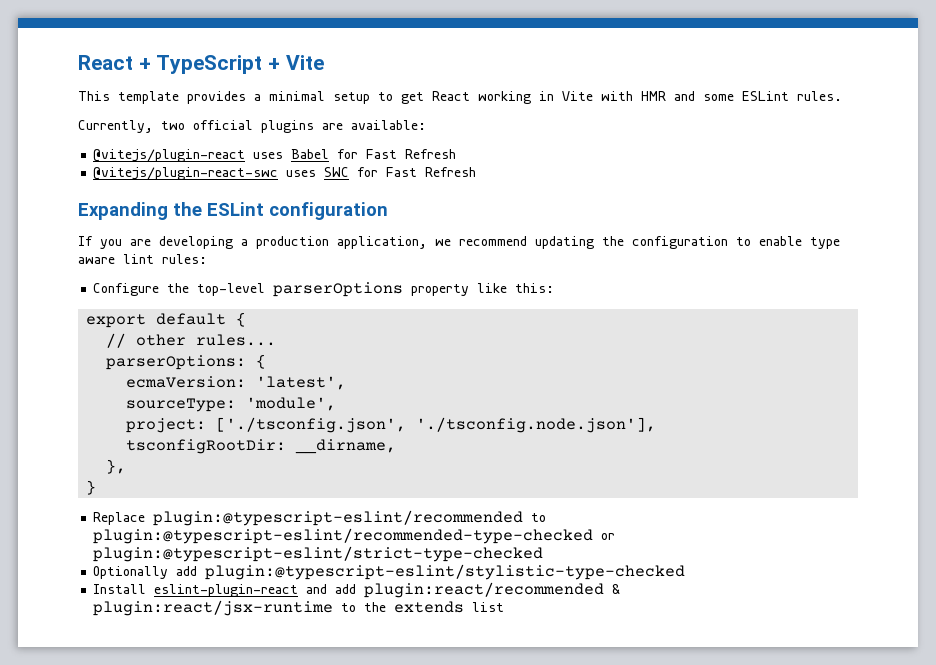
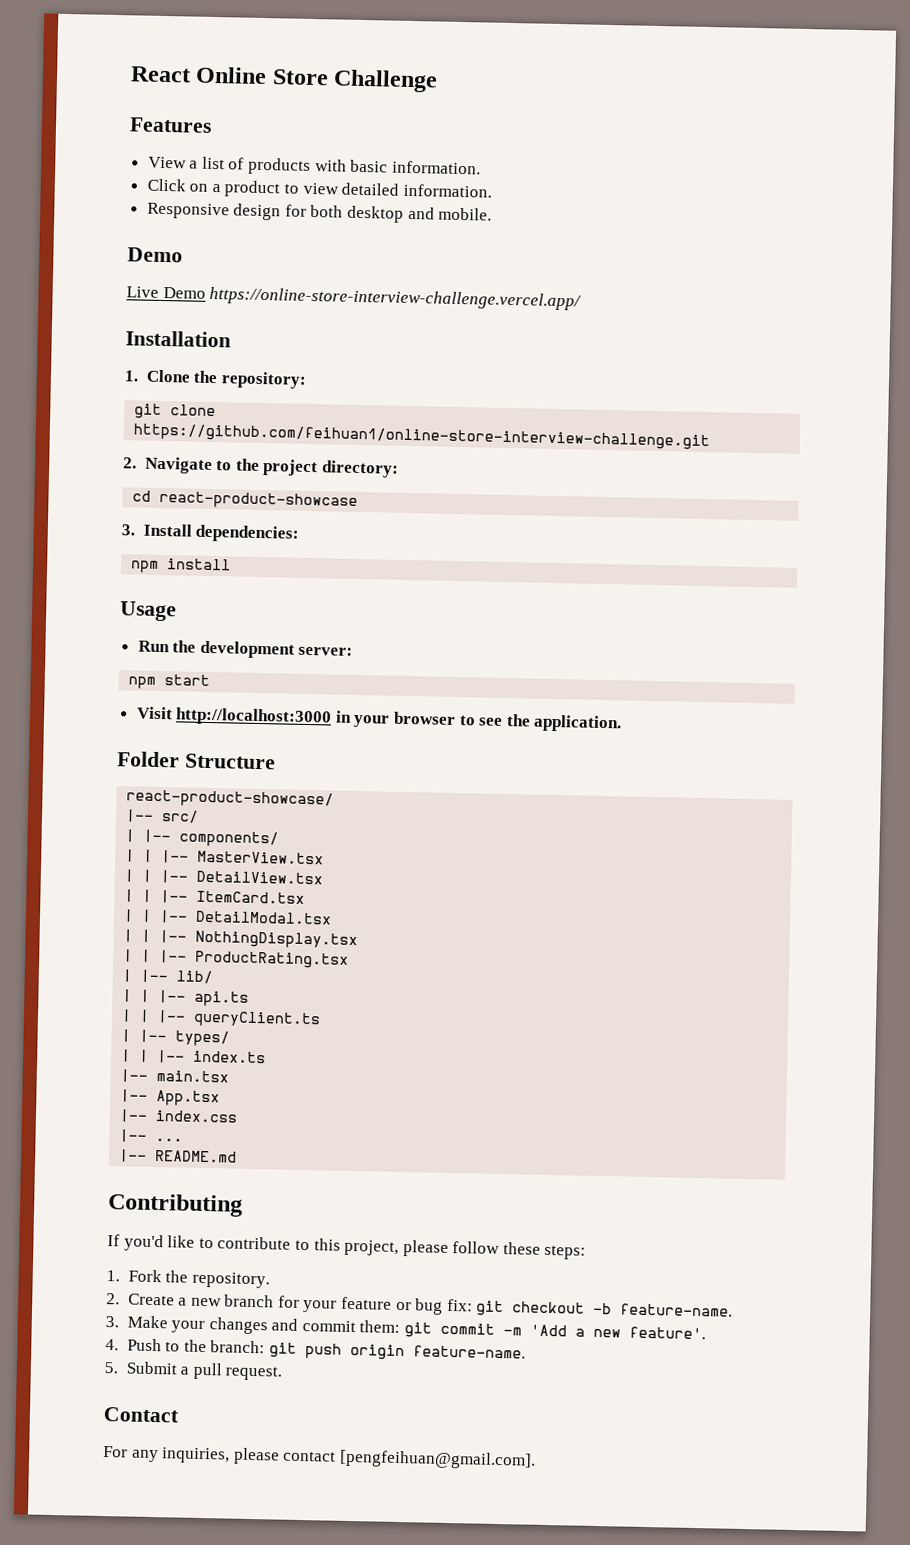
[78,55,324,74] [78,91,842,104] [78,120,426,133] [93,149,457,162] [93,167,477,180] [78,202,388,220] [78,236,840,249] [78,254,207,264] [93,282,555,297] [86,312,247,328] [106,333,277,348] [106,354,267,370] [126,376,347,390] [126,397,337,412] [126,417,657,433] [126,439,397,454] [106,459,127,474] [86,480,97,495] [93,510,547,526] [93,528,616,544] [93,546,544,562] [93,564,686,580] [93,582,621,598] [93,600,505,616] React + TypeScript + Vite // This template provides a minimal setup to get React working in Vite with HMR and some ESLint rules. // Currently, two official plugins are available: // @vitejs/plugin-react uses Babel for Fast Refresh // @vitejs/plugin-react-swc uses SWC for Fast Refresh // Expanding the ESLint configuration // If you are developing a production application, we recommend updating the configuration to enable type aware lint rules: // Configure the top-level parserOptions property like this: // export default { // // other rules... // parserOptions: { // ecmaVersion: 'latest', // sourceType: 'module', // project: ['./tsconfig.json', './tsconfig.node.json'], // tsconfigRootDir: __dirname, // }, // } // Replace plugin:@typescript-eslint/recommended to plugin:@typescript-eslint/recommended-type-checked or plugin:@typescript-eslint/strict-type-checked // Optionally add plugin:@typescript-eslint/stylistic-type-checked // Install eslint-plugin-react and add plugin:react/recommended & plugin:react/jsx-runtime to the extends list -> [130,66,439,93] [129,117,212,133] [147,156,481,175] [146,178,492,198] [146,202,493,223] [127,247,183,263] [126,286,583,311] [125,330,231,348] [124,369,307,389] [134,403,217,419] [133,423,711,451] [123,456,399,478] [132,490,359,510] [121,523,300,543] [130,558,232,573] [120,601,177,622] [137,640,354,659] [128,674,211,689] [136,706,623,733] [117,751,276,770] [126,789,335,809] [125,809,200,824] [125,829,280,848] [125,849,325,865] [124,869,324,885] [124,889,306,904] [123,909,333,925] [123,929,359,950] [123,949,350,969] [122,969,214,985] [122,989,250,1007] [121,1009,322,1029] [121,1029,231,1047] [121,1049,267,1064] [120,1069,230,1083] [120,1089,221,1107] [119,1109,239,1123] [119,1129,184,1143] [119,1149,238,1163] [107,1193,243,1217] [107,1234,587,1260] [106,1269,270,1289] [106,1293,734,1317] [105,1315,707,1340] [105,1338,526,1361] [104,1361,283,1381] [103,1407,180,1423] [103,1446,536,1470] React Online Store Challenge // Features // View a list of products with basic information. // Click on a product to view detailed information. // Responsive design for both desktop and mobile. // Demo // Live Demo https://online-store-interview-challenge.vercel.app/ // Installation // 1. Clone the repository: // git clone https://github.com/feihuan1/online-store-interview-challenge.git // 2. Navigate to the project directory: // cd react-product-showcase // 3. Install dependencies: // npm install // Usage // Run the development server: // npm start // Visit http://localhost:3000 in your browser to see the application. // Folder Structure // react-product-showcase/ // |-- src/ // | |-- components/ // | | |-- MasterView.tsx // | | |-- DetailView.tsx // | | |-- ItemCard.tsx // | | |-- DetailModal.tsx // | | |-- NothingDisplay.tsx // | | |-- ProductRating.tsx // | |-- lib/ // | | |-- api.ts // | | |-- queryClient.ts // | |-- types/ // | | |-- index.ts // |-- main.tsx // |-- App.tsx // |-- index.css // |-- ... // |-- README.md // Contributing // If you'd like to contribute to this project, please follow these steps: // 1. Fork the repository. // 2. Create a new branch for your feature or bug fix: git checkout -b feature-name. // 3. Make your changes and commit them: git commit -m 'Add a new feature'. // 4. Push to the branch: git push origin feature-name. // 5. Submit a pull request. // Contact // For any inquiries, please contact [pengfeihuan@gmail.com].

